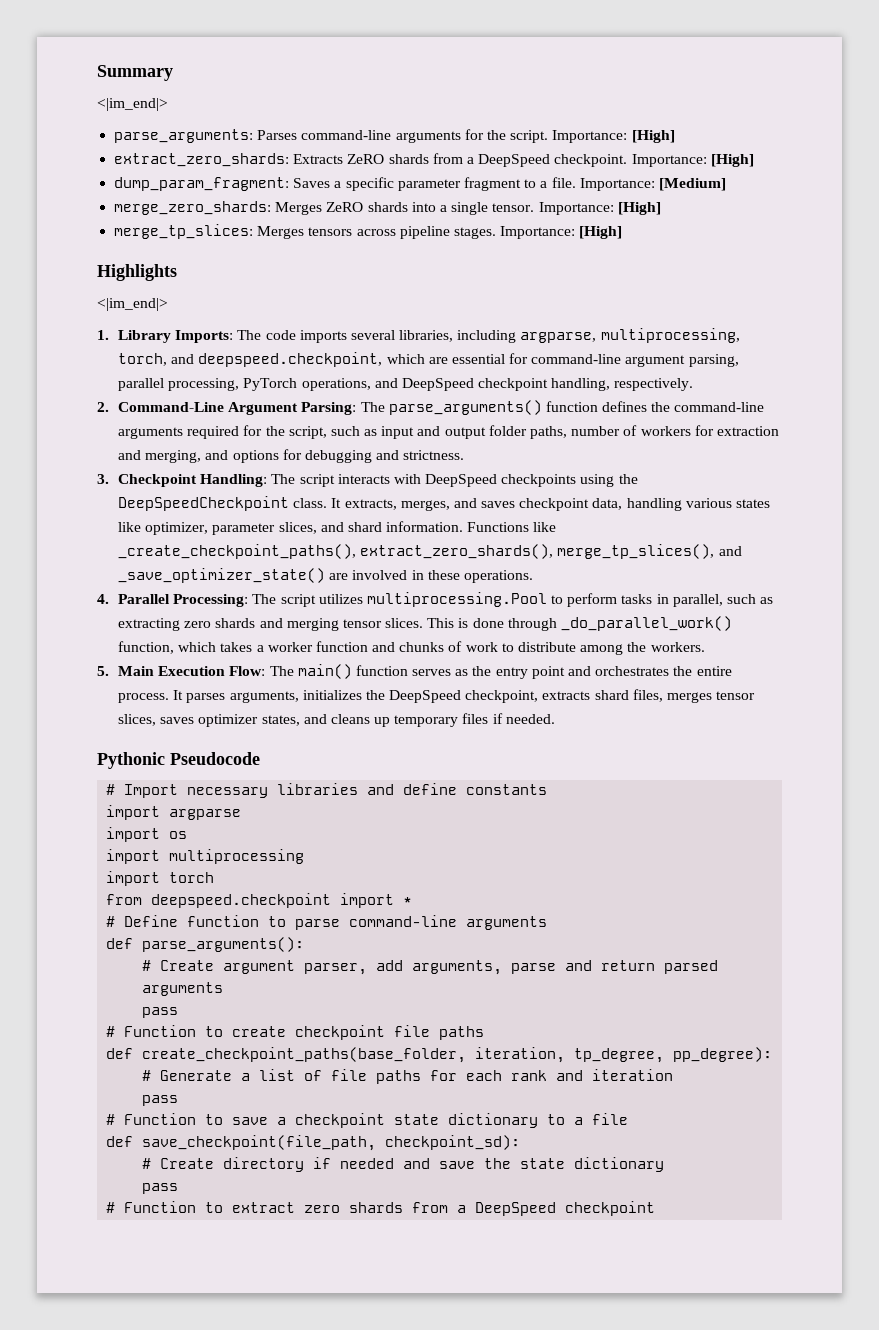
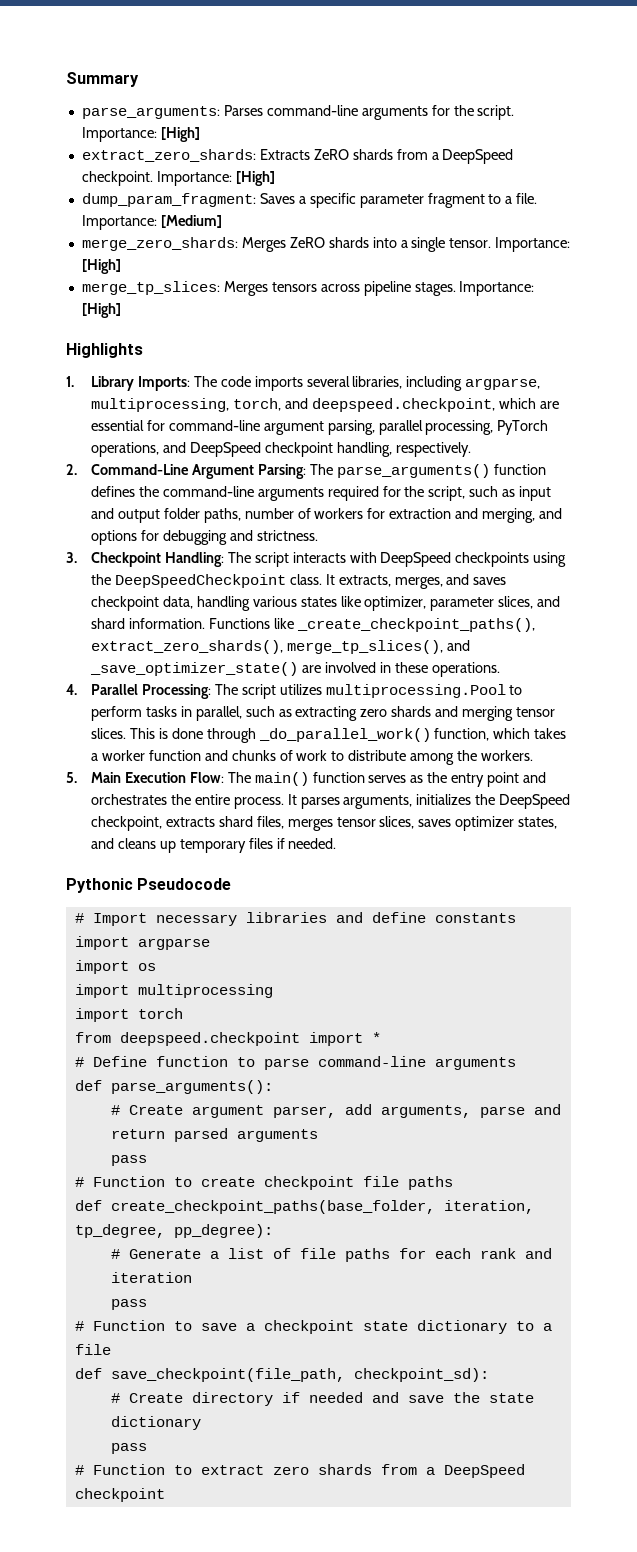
[97,98,168,111] // <|im_end|> -> (139, 79) none
[97,298,168,311] // <|im_end|> -> (143, 350) none

